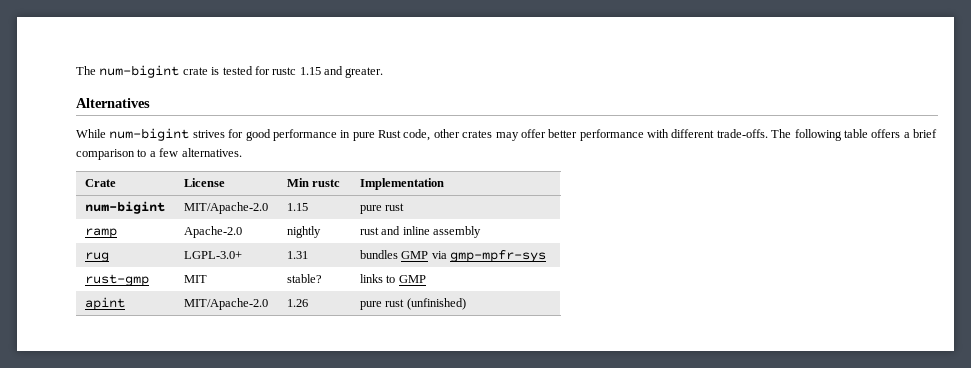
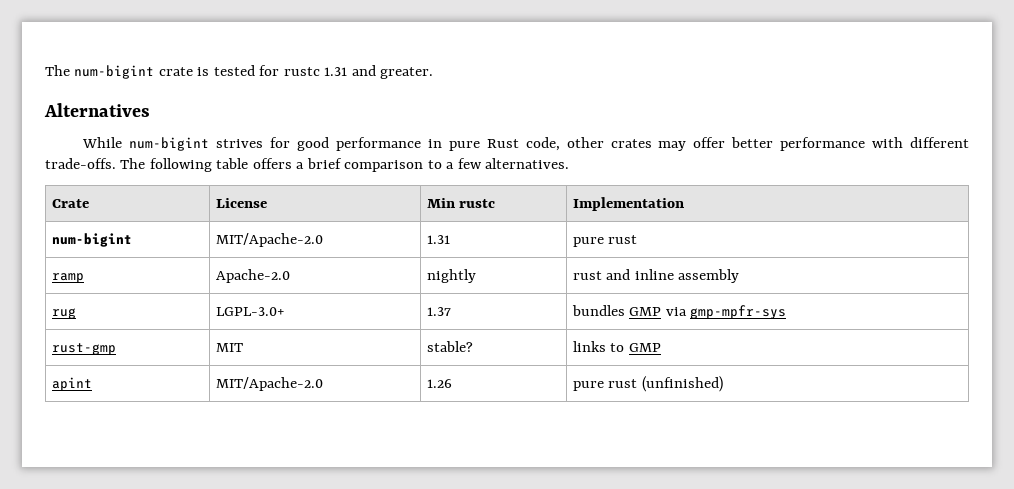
[299,67,321,75] 1.15 -> [324,67,348,76] 1.31
[287,203,309,211] 1.15 -> [427,235,451,244] 1.31
[287,251,309,259] 1.31 -> [427,307,452,316] 1.37

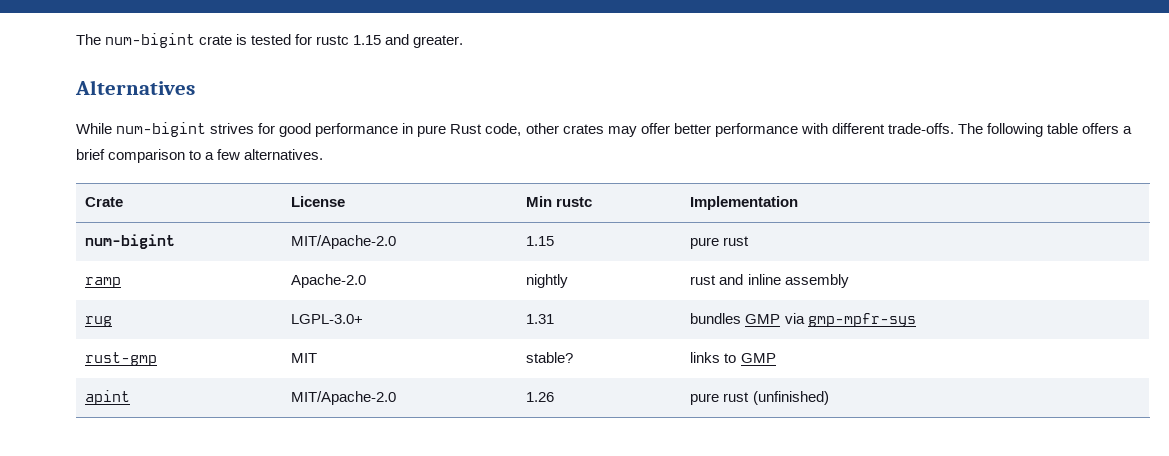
[324,67,348,76] 1.31 -> [353,35,382,45] 1.15
[427,235,451,244] 1.31 -> [526,236,555,246] 1.15
[427,307,452,316] 1.37 -> [526,314,555,324] 1.31

